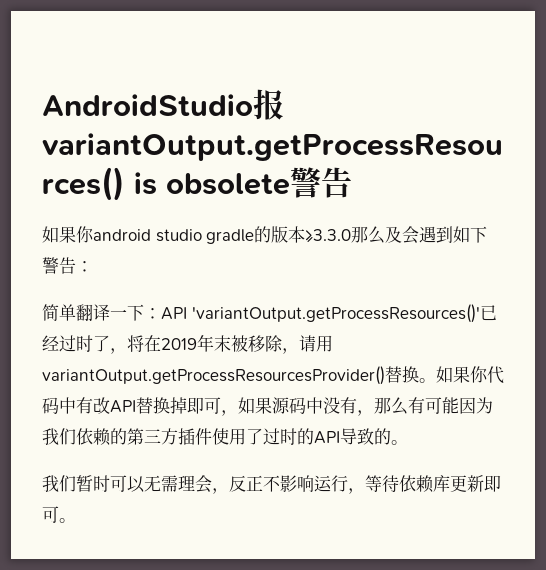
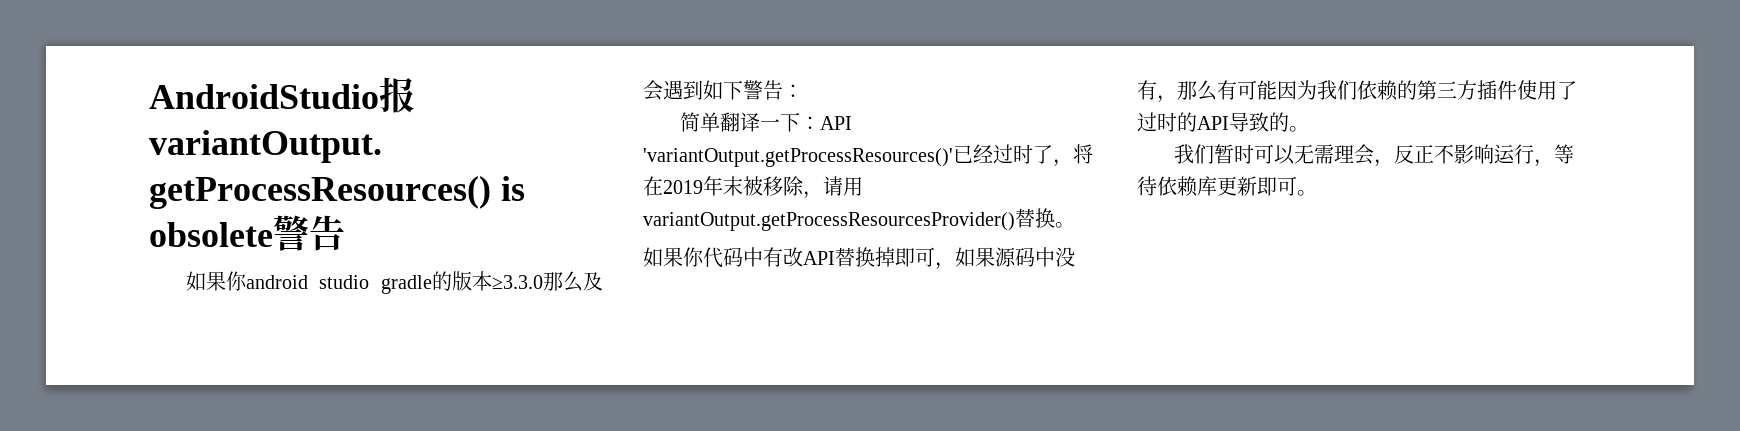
(436, 380) none -> (1075, 225) //

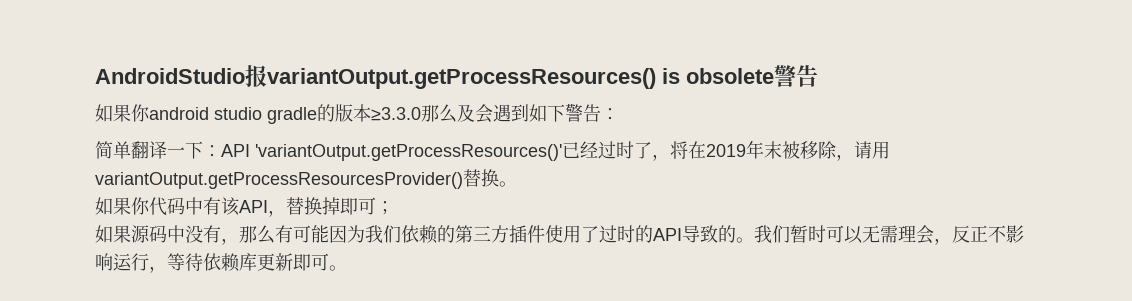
[783,247,835,267] 改API -> [221,197,286,217] 该API，
[935,262,955,270] ， -> [376,201,394,215] ； //
(1309, 129) // -> (754, 240) none

